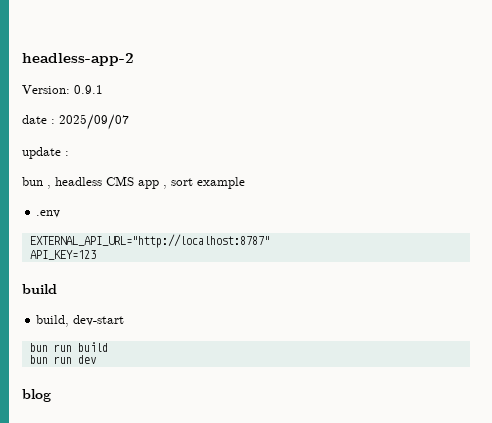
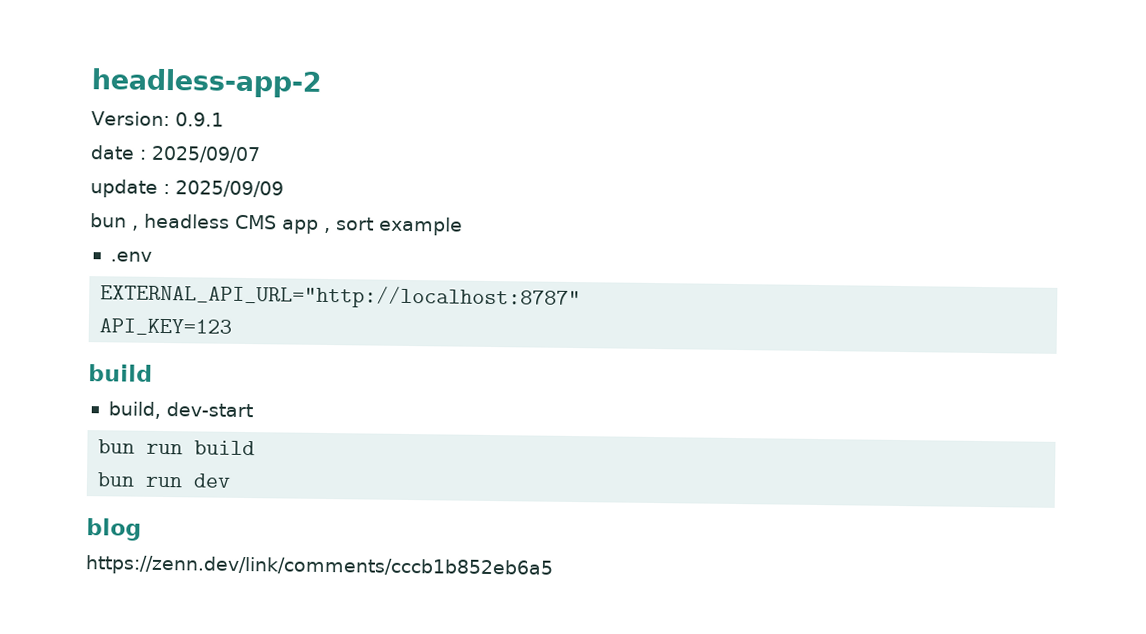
(69, 153) none -> [175,180,284,198] 2025/09/09
(51, 395) none -> [85,555,554,579] // https://zenn.dev/link/comments/cccb1b852eb6a5

